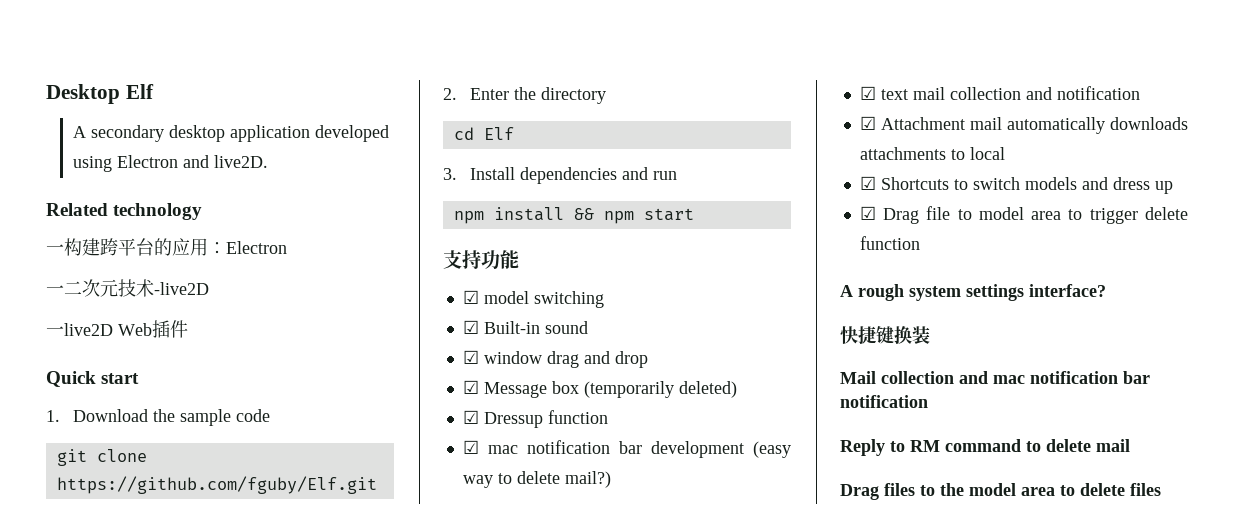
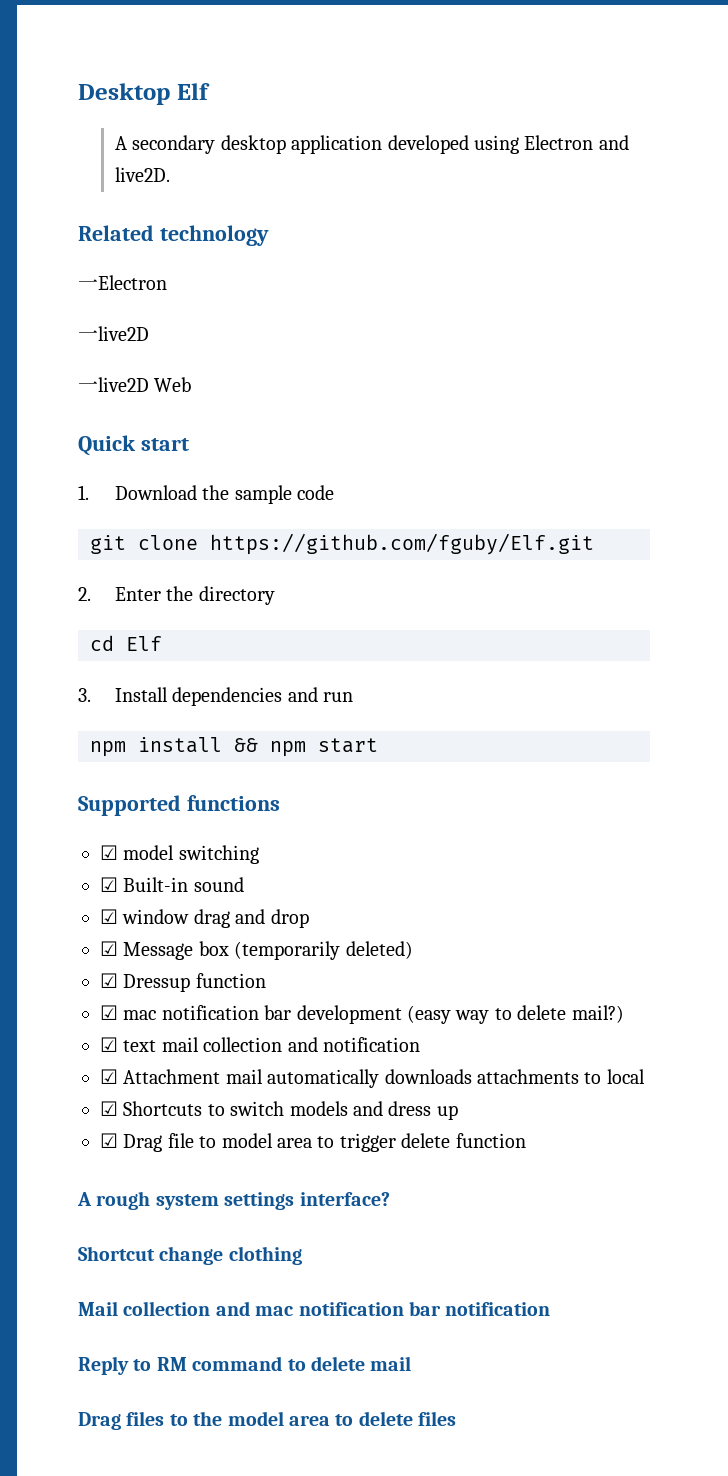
[64,238,287,256] [46,279,209,297] 构建跨平台的应用：Electron // 一二次元技术-live2D -> [98,275,167,290] [78,326,149,341] Electron // 一live2D
[152,320,188,338] 插件 -> (192, 384) none
[443,250,519,269] 支持功能 -> [78,795,280,816] Supported functions
[840,325,930,345] 快捷键换装 -> [78,1246,302,1265] Shortcut change clothing

